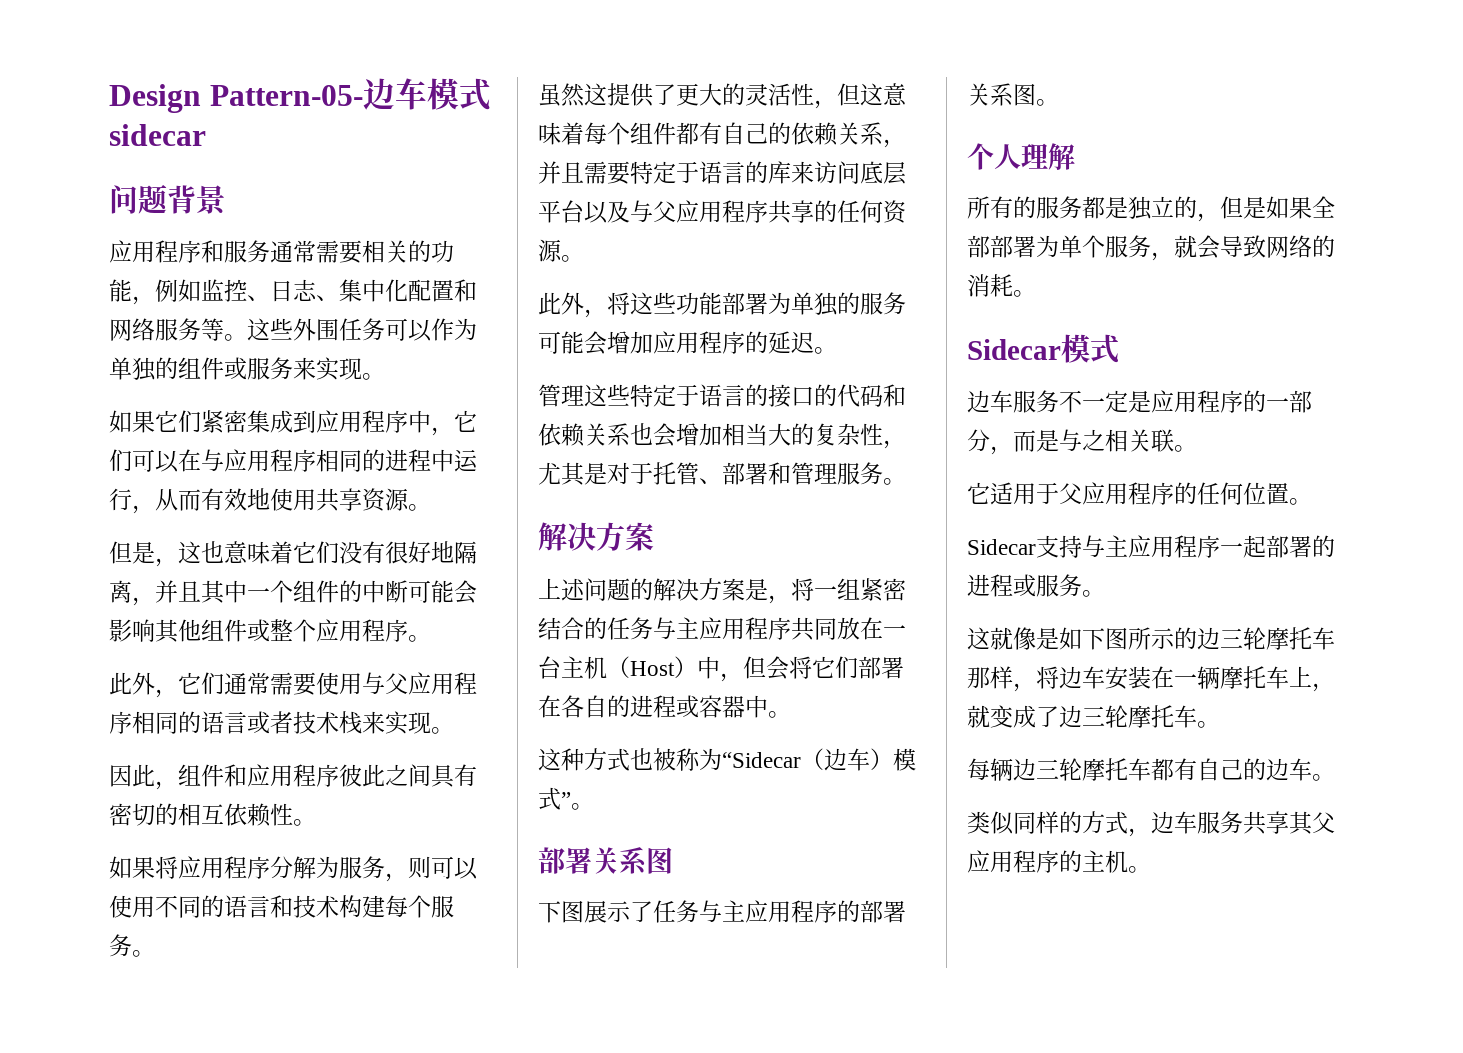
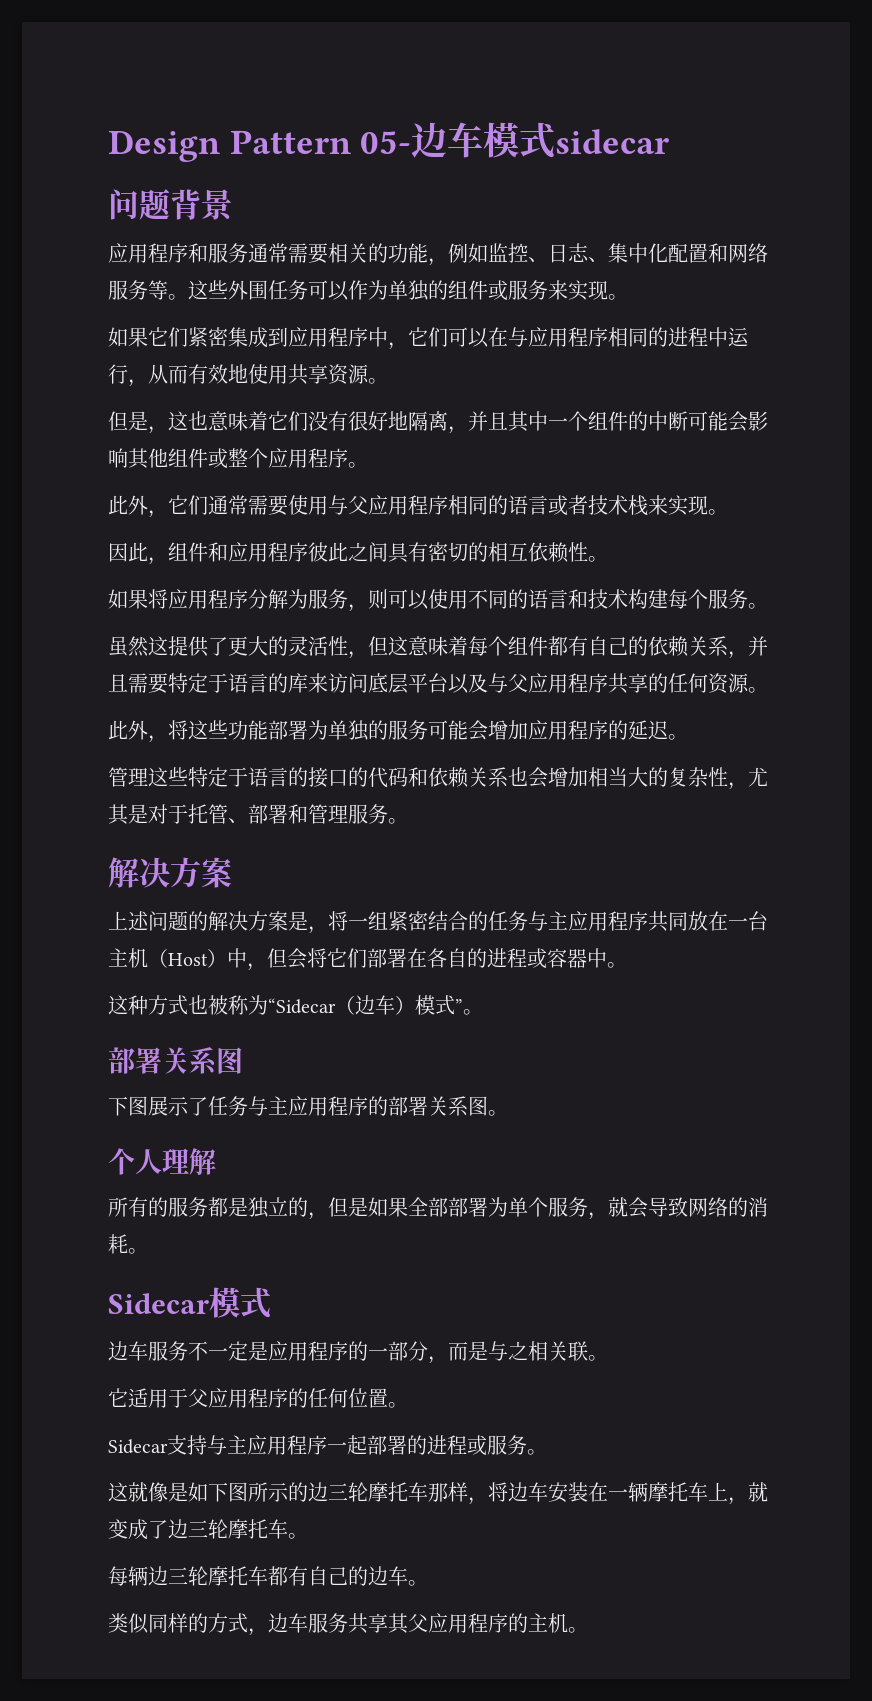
[209,85,363,106] Pattern-05- -> [229,130,412,154] Pattern 05-

